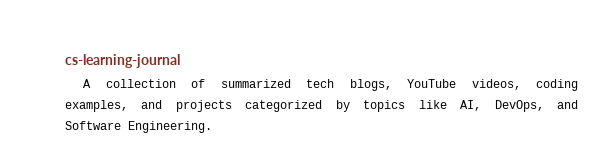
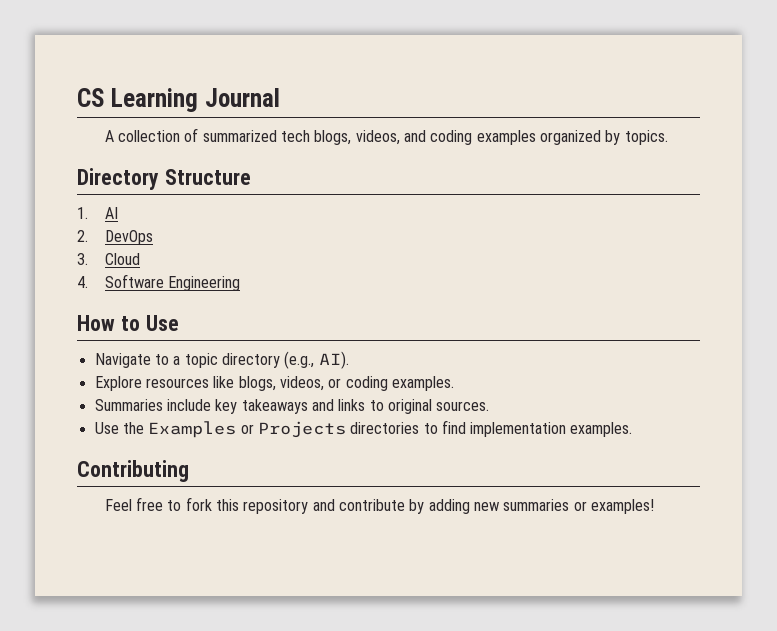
[65,54,180,68] cs-learning-journal -> [77,88,280,112] CS Learning Journal
[407,79,578,91] [65,100,579,112] [65,121,212,133] YouTube videos, coding examples, and projects categorized by topics like AI, DevOps, and Software Engineering. -> [355,130,668,145] [77,168,251,190] [77,207,118,219] [77,230,153,245] [77,253,140,265] [77,274,241,291] [77,315,179,331] [94,351,349,369] [94,376,454,391] [94,399,490,414] [94,420,633,438] [77,460,189,482] [104,497,654,514] videos, and coding examples organized by topics. // Directory Structure // 1. AI // 2. DevOps // 3. Cloud // 4. Software Engineering // How to Use // Navigate to a topic directory (e.g., AI). // Explore resources like blogs, videos, or coding examples. // Summaries include key takeaways and links to original sources. // Use the Examples or Projects directories to find implementation examples. // Contributing // Feel free to fork this repository and contribute by adding new summaries or examples!

